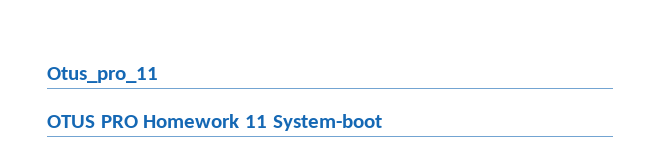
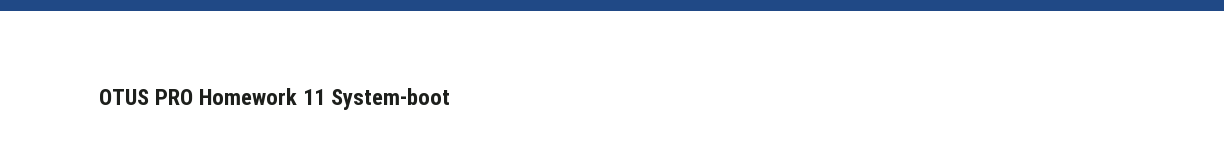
[47,67,158,83] Otus_pro_11 // -> (99, 97) none

